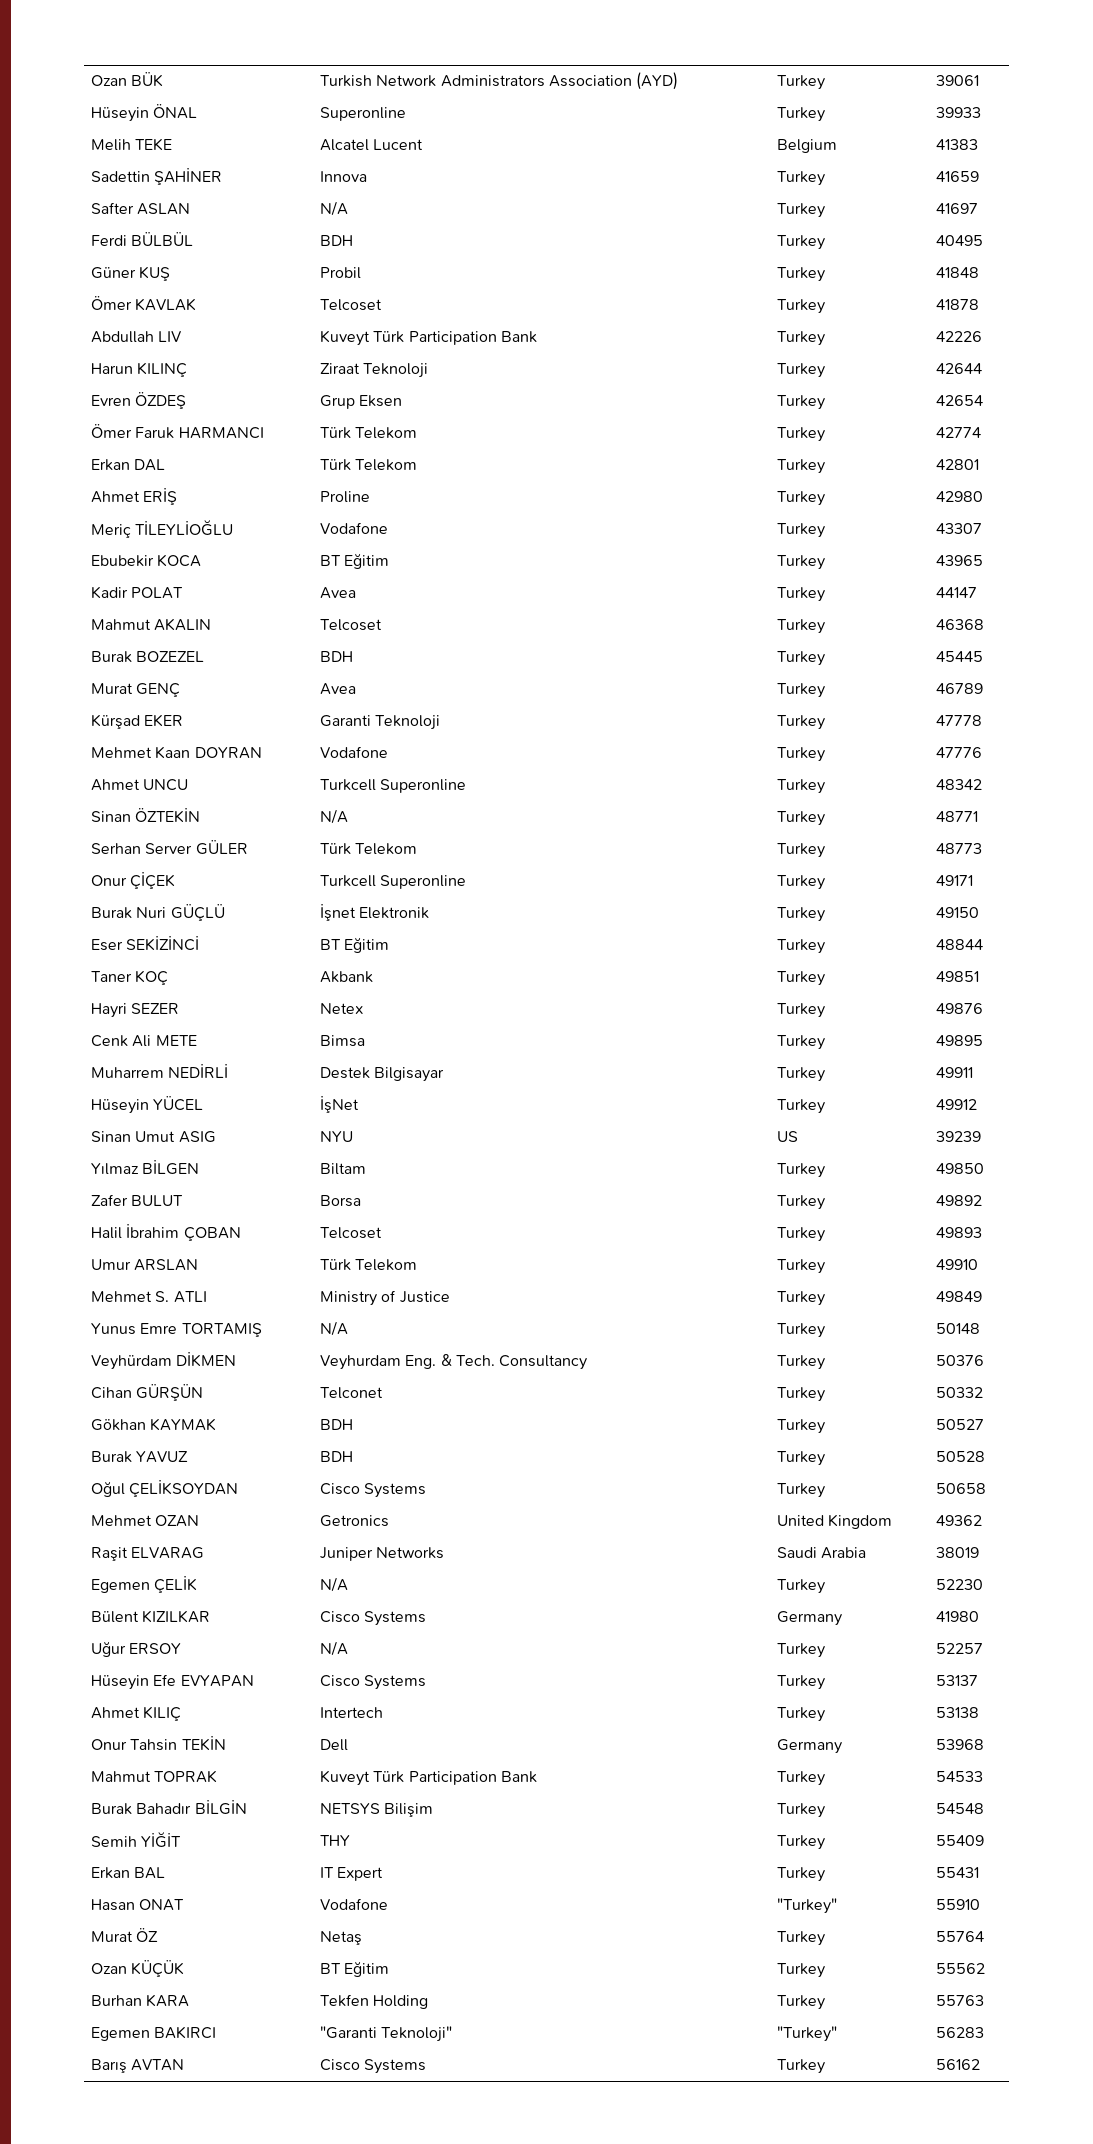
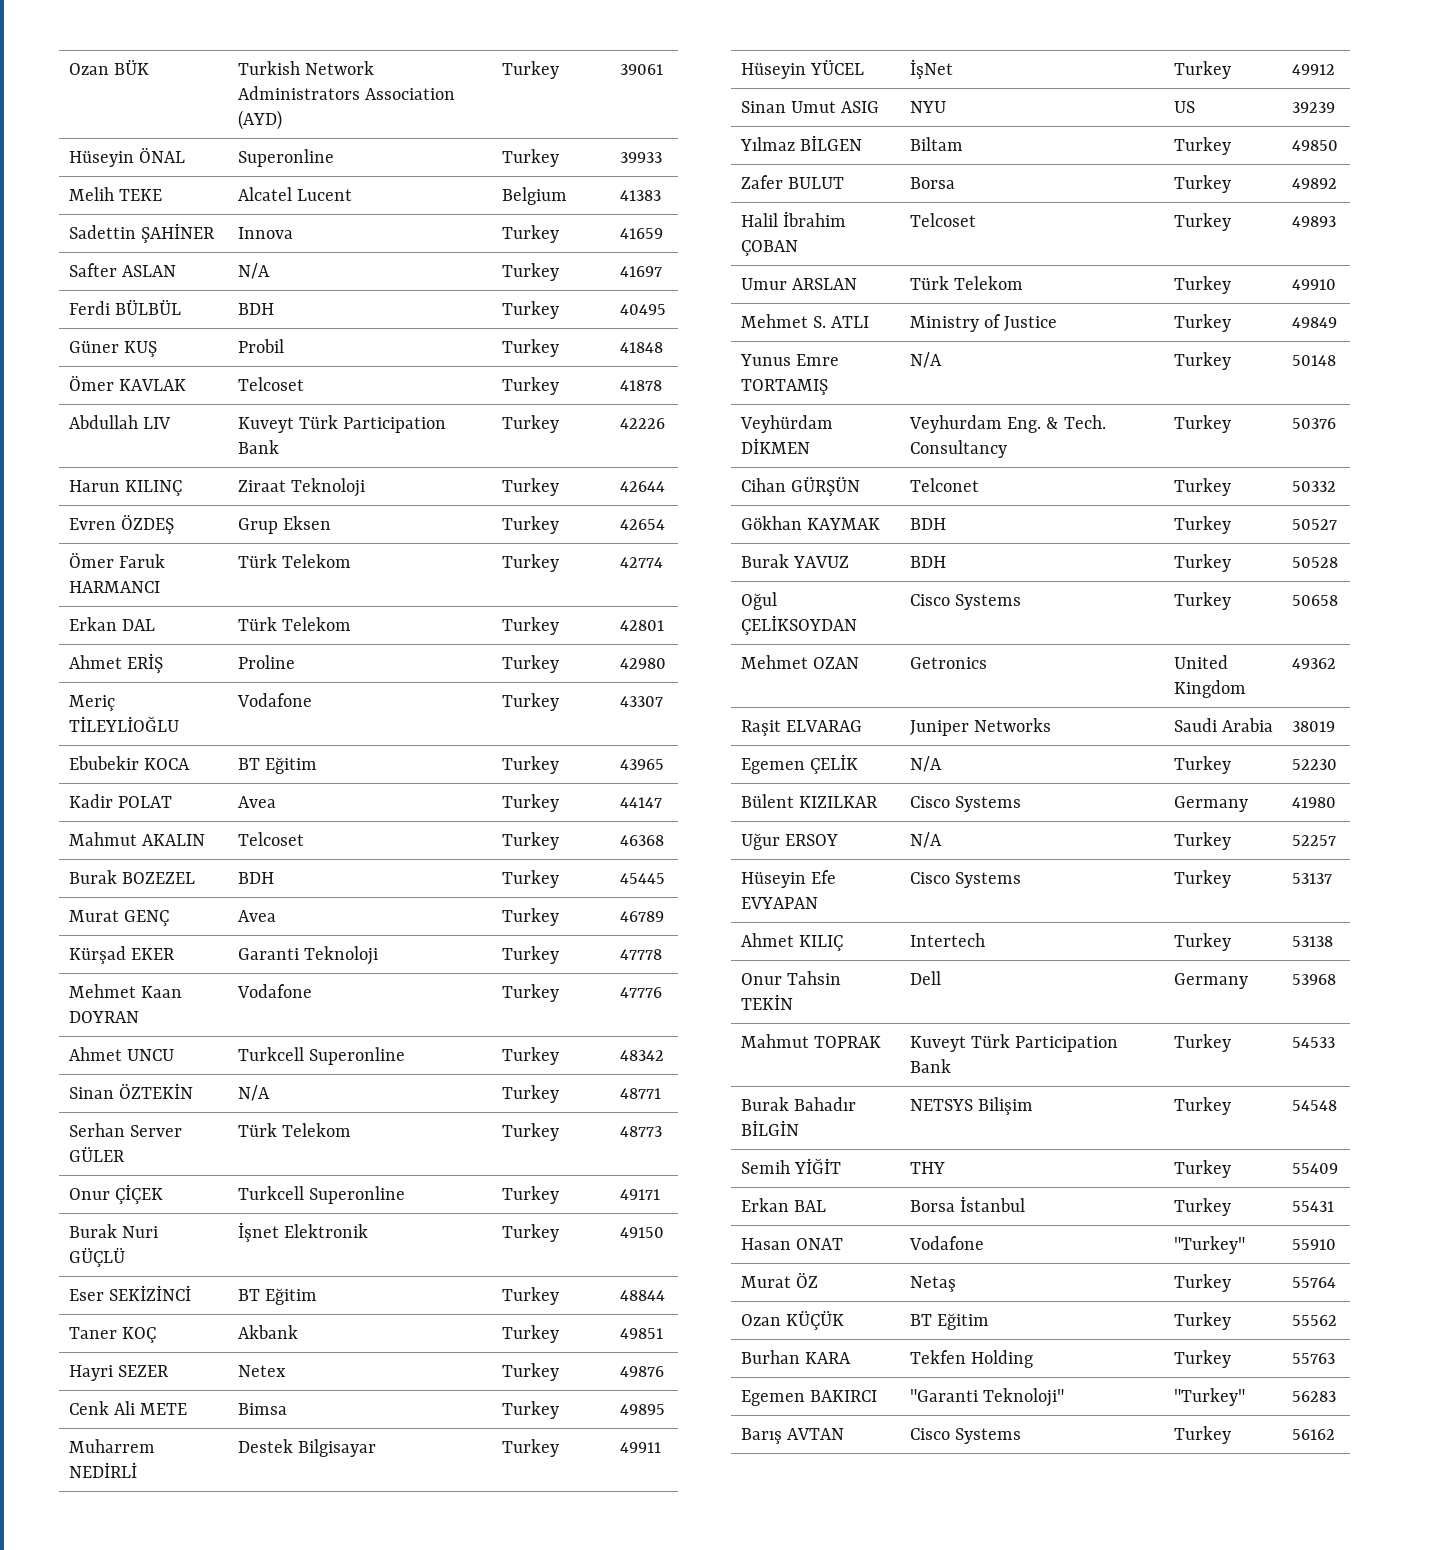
[319,1867,384,1881] IT Expert -> [909,1196,1026,1212] Borsa İstanbul

